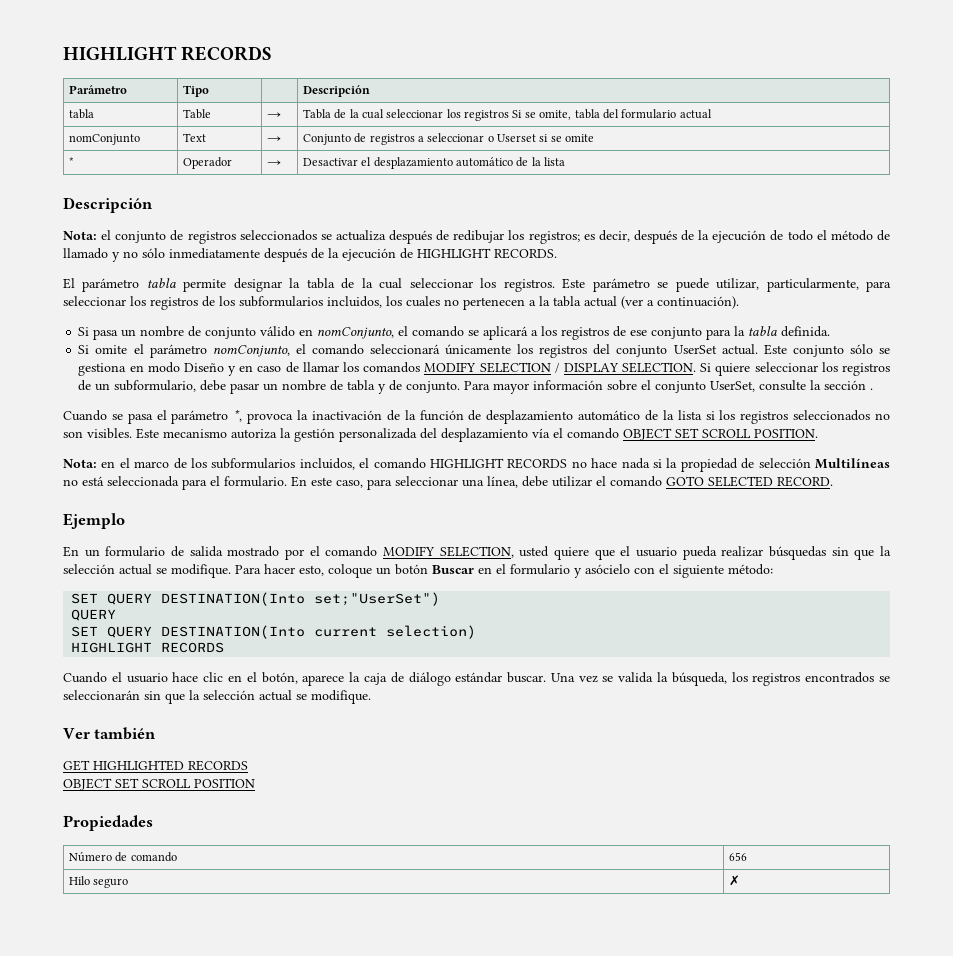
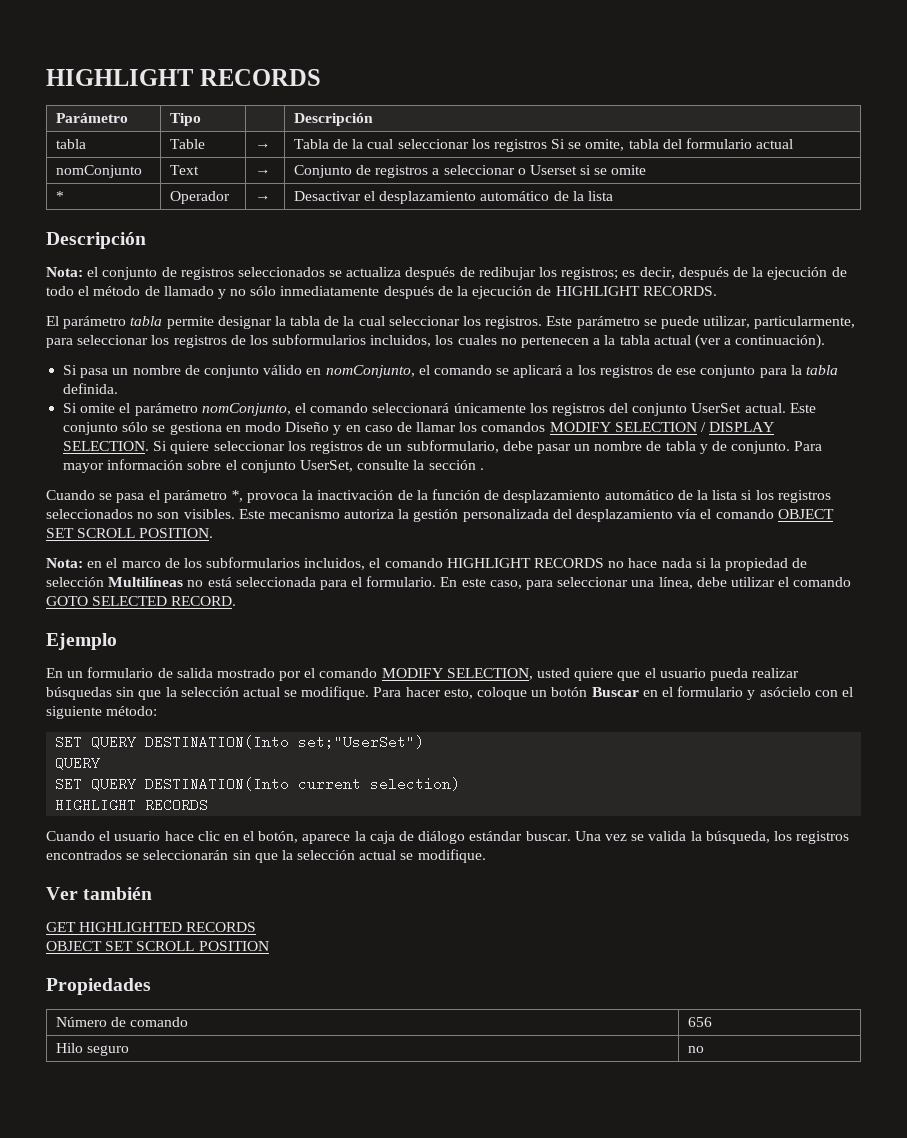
[728,875,740,886] ✗ -> [687,1046,704,1053] no

